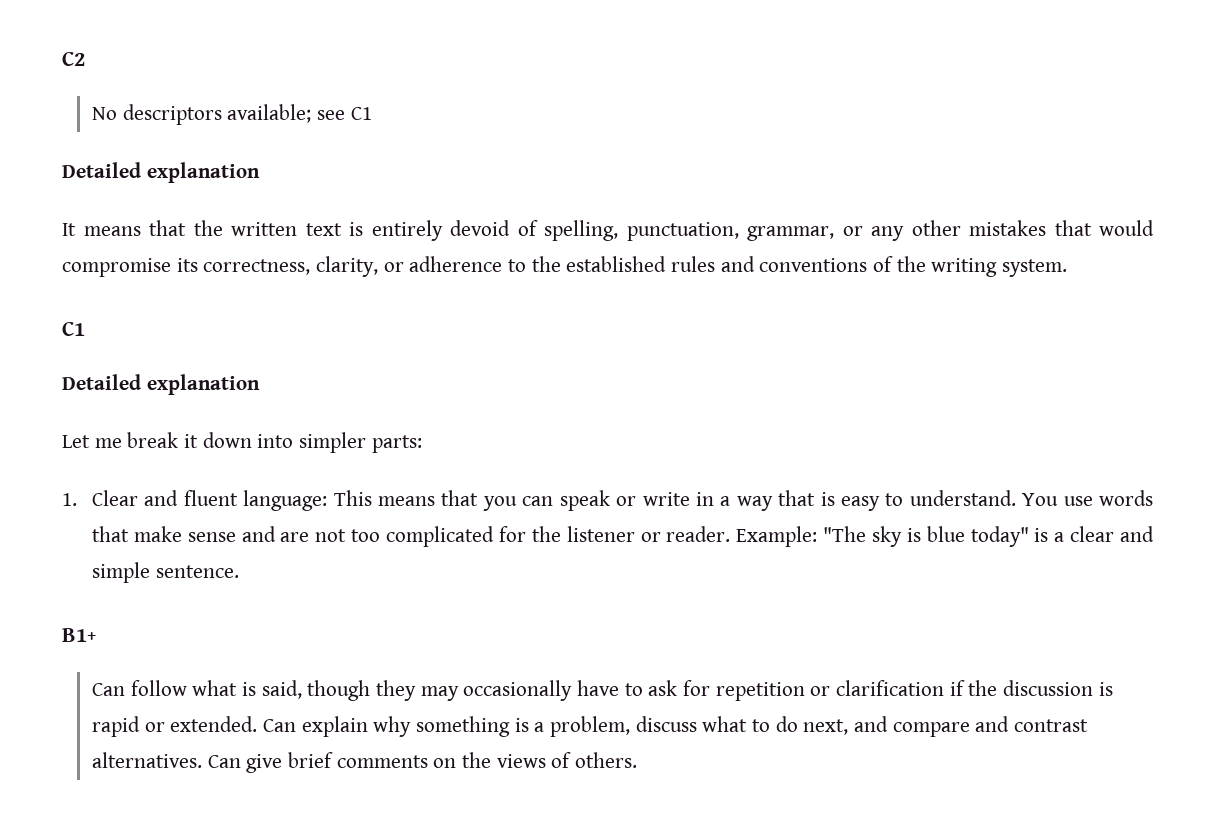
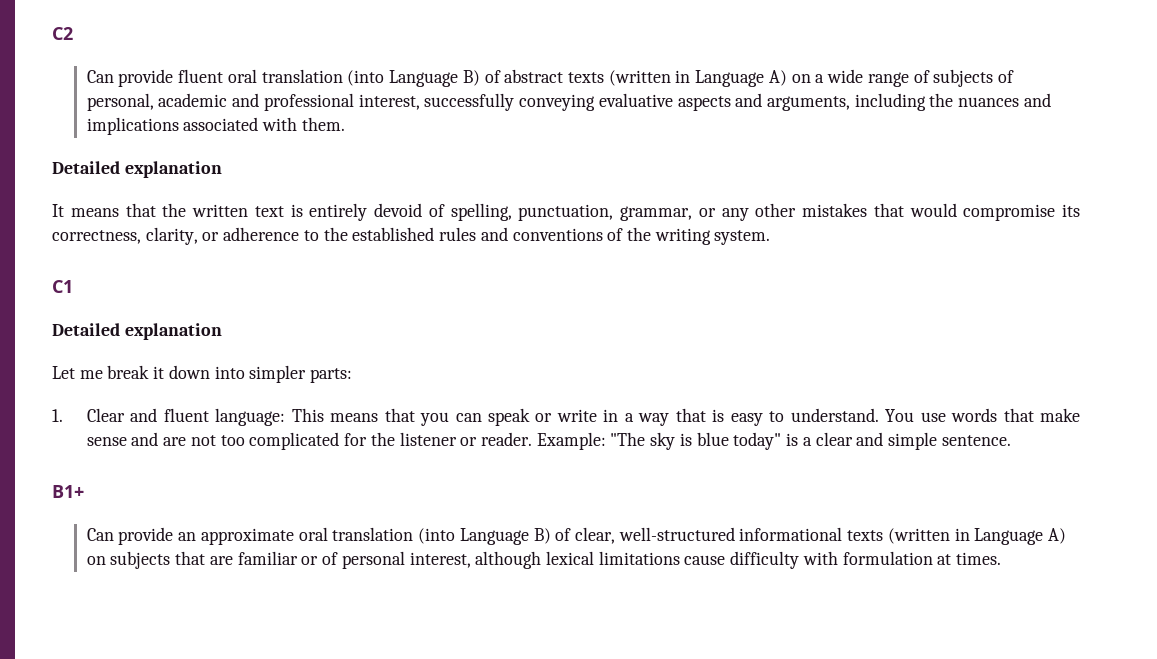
[91,104,372,125] No descriptors available; see C1 -> [86,69,1014,87] [86,93,1051,111] [86,117,345,135] Can provide fluent oral translation (into Language B) of abstract texts (written in Language A) on a wide range of subjects of personal, academic and professional interest, successfully conveying evaluative aspects and arguments, including the nuances and implications associated with them.
[130,680,1113,701] [91,716,1089,737] [91,752,638,773] follow what is said, though they may occasionally have to ask for repetition or clarification if the discussion is rapid or extended. Can explain why something is a problem, discuss what to do next, and compare and contrast alternatives. Can give brief comments on the views of others. -> [118,527,1067,545] [86,551,1002,569] provide an approximate oral translation (into Language B) of clear, well-structured informational texts (written in Language A) on subjects that are familiar or of personal interest, although lexical limitations cause difficulty with formulation at times.

